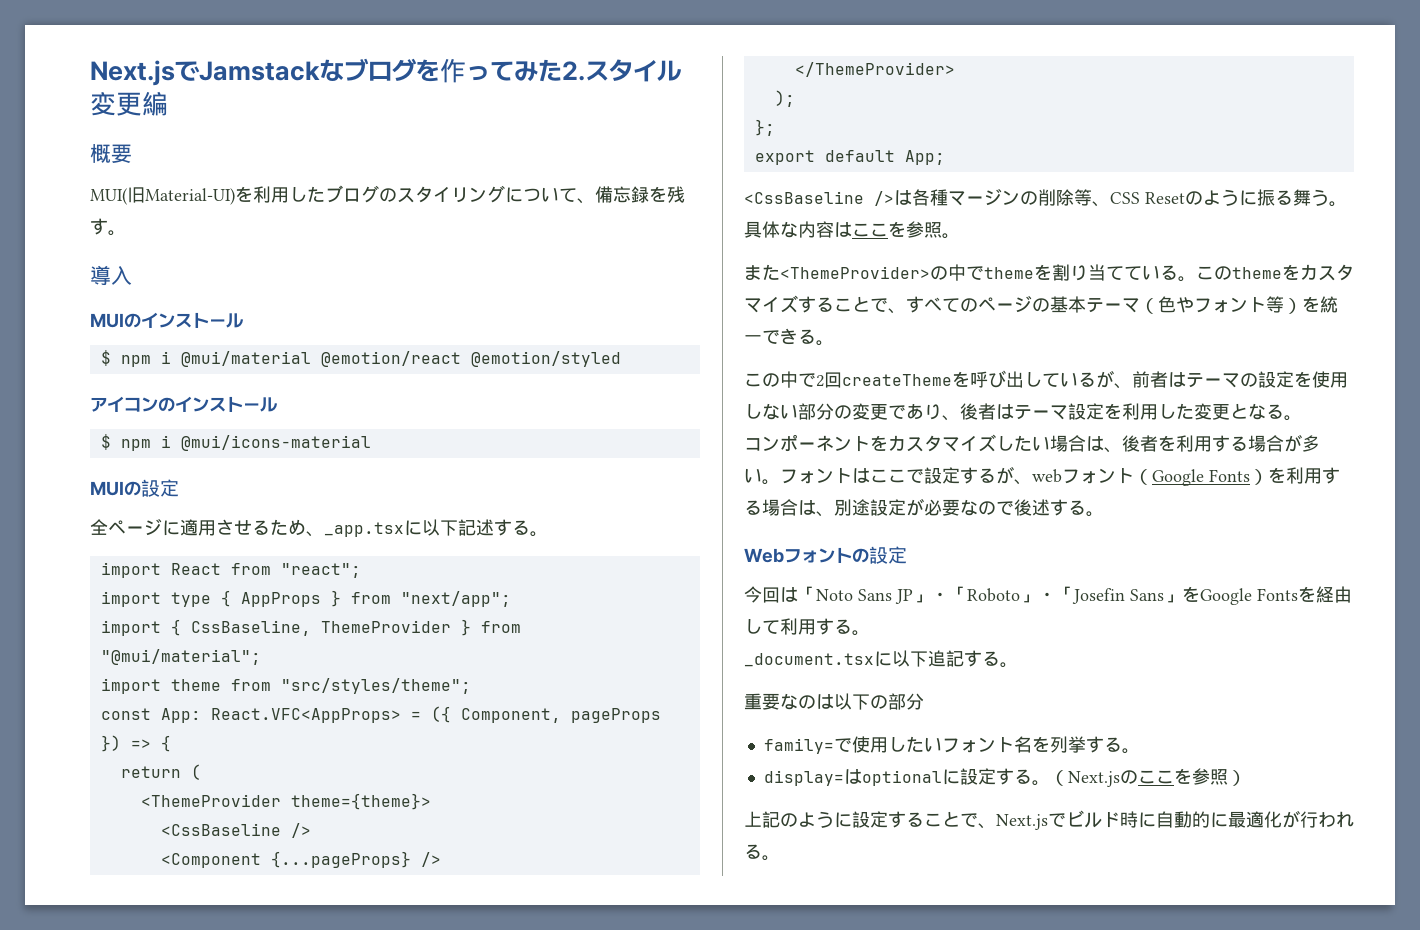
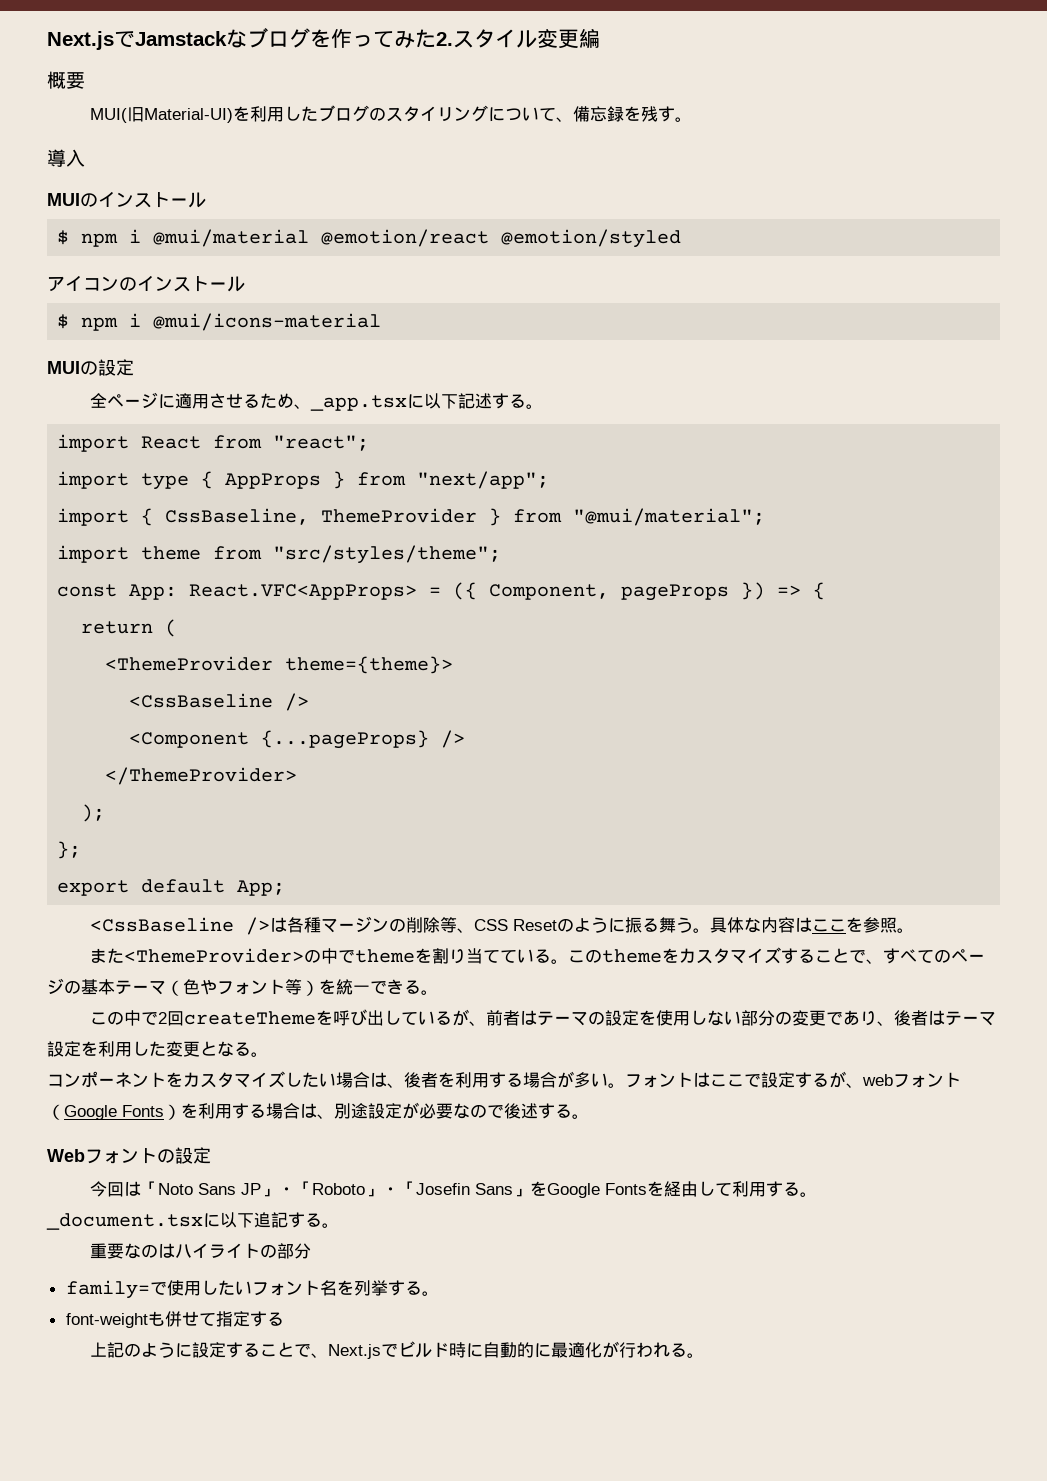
[834,693,870,710] 以下 -> [175,1243,261,1258] ハイライト
[763,768,1246,787] display=はoptionalに設定する。（Next.jsのここを参照） -> [65,1311,284,1328] font-weightも併せて指定する

